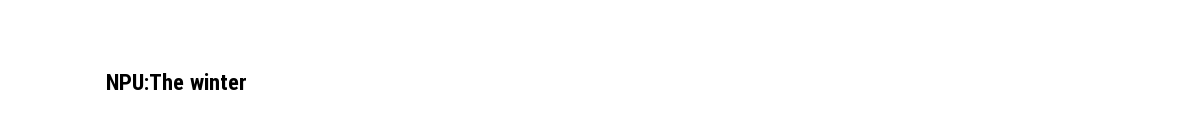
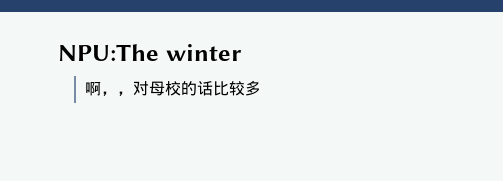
(248, 81) none -> [84,80,261,96] // 啊，，对母校的话比较多

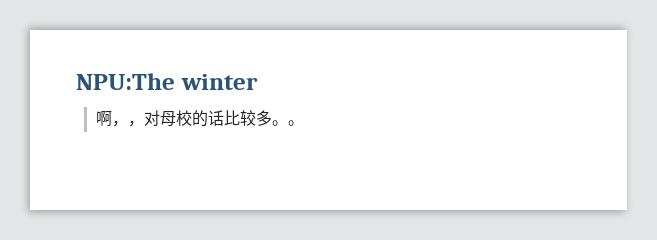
(261, 88) none -> [271,120,304,126] 。。

